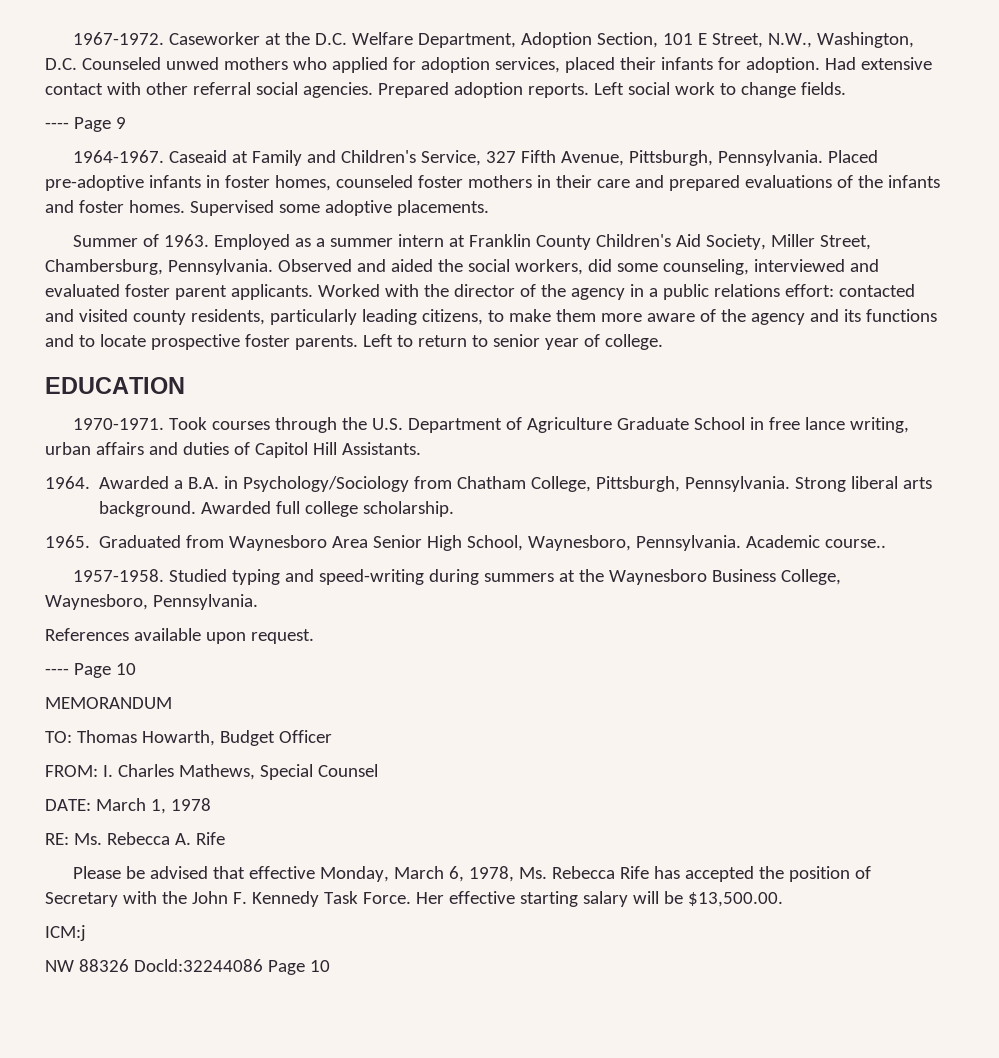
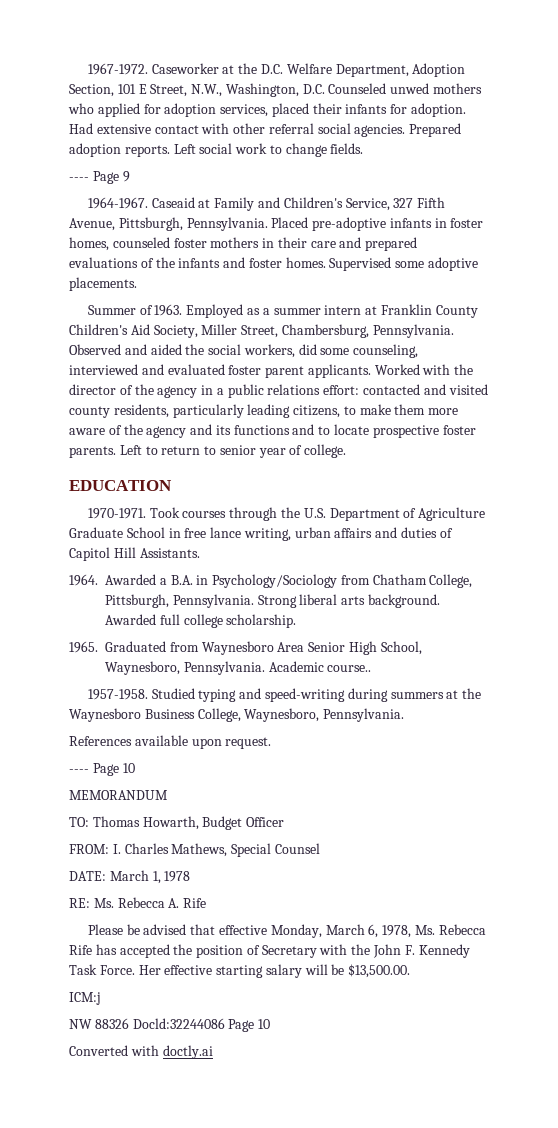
(330, 966) none -> [69,1045,213,1059] // Converted with doctly.ai

